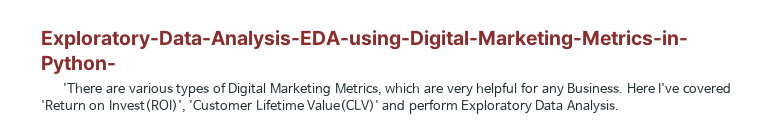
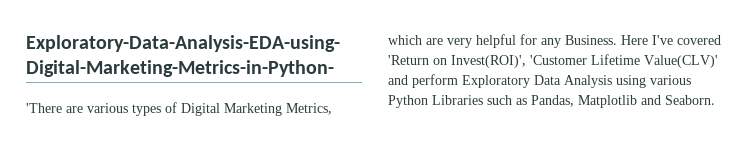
[566,100,619,114] Analysis. -> [564,75,691,88] [388,95,715,108] Analysis using various Python Libraries such as Pandas, Matplotlib and Seaborn.

